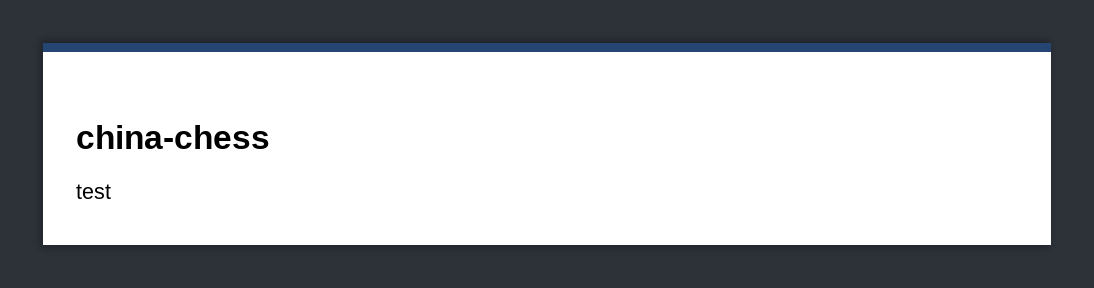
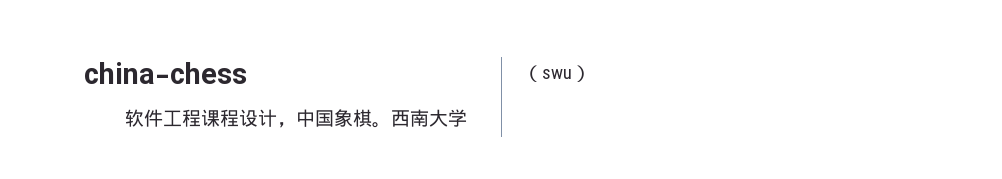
[76,184,111,199] test -> [125,109,468,128] [523,65,591,82] 软件工程课程设计，中国象棋。西南大学（swu）

